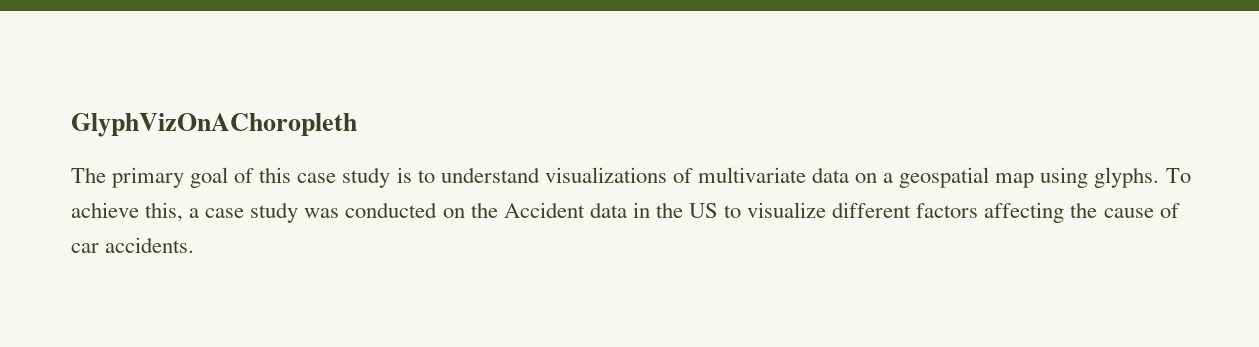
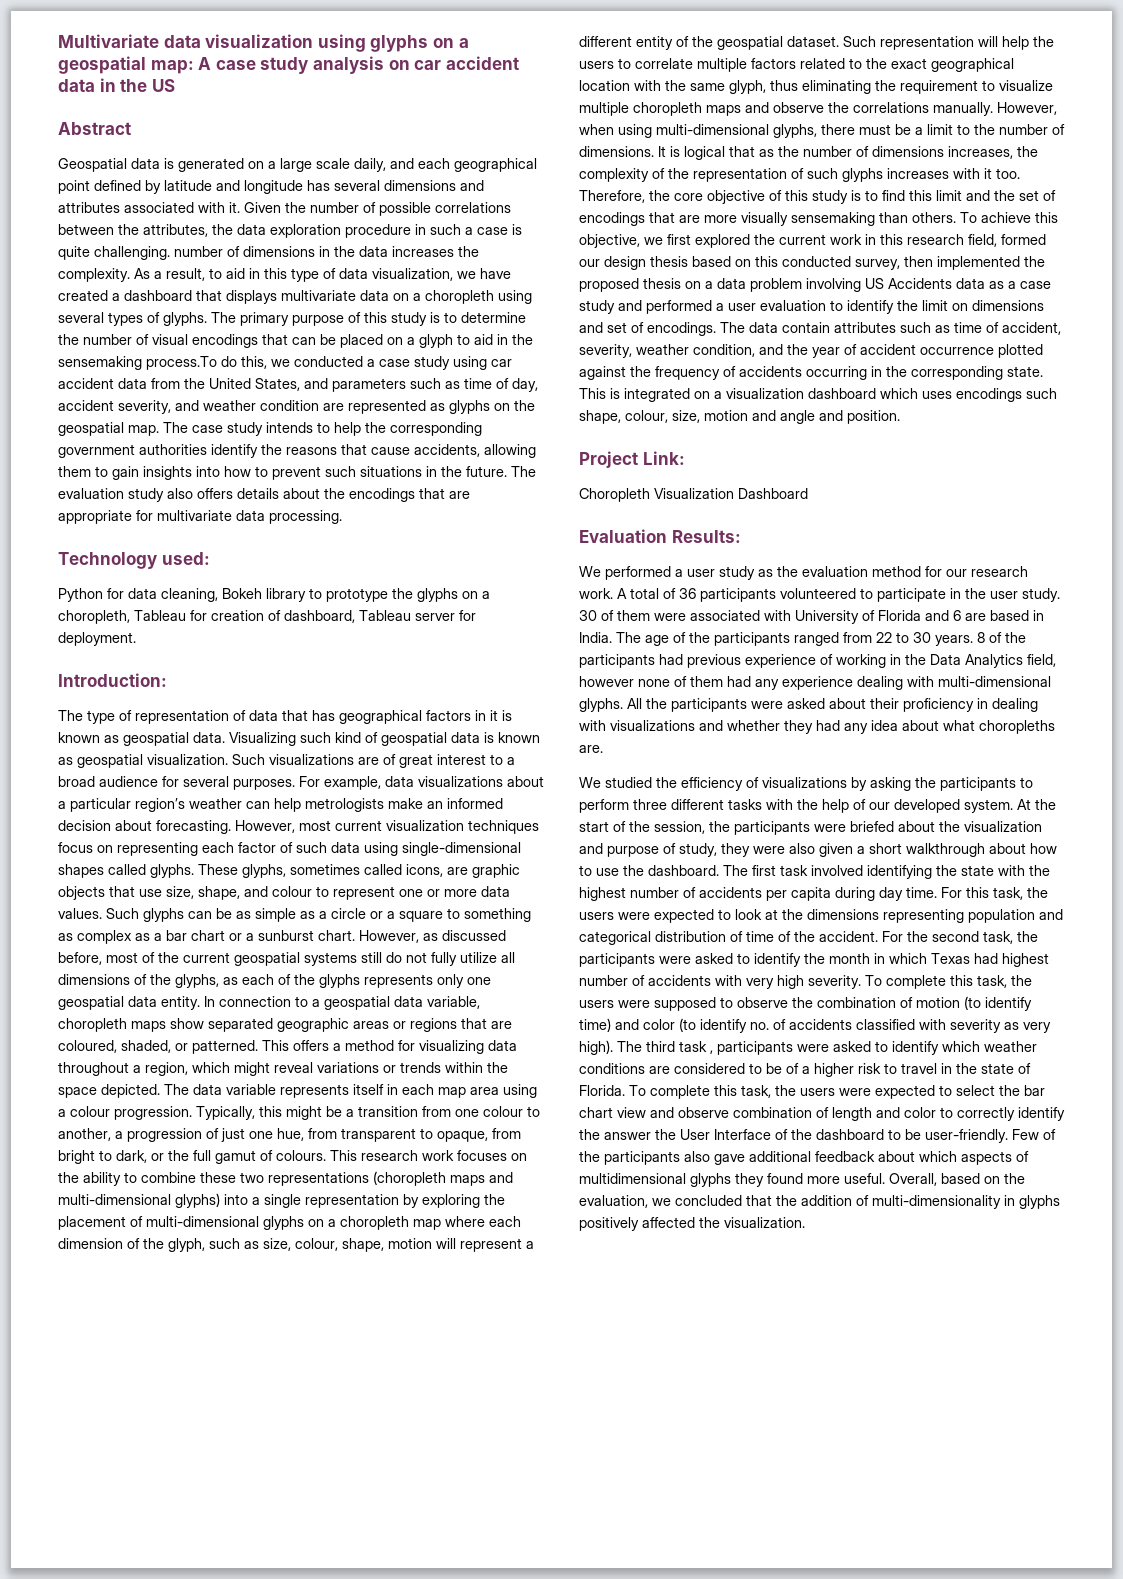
[71,113,357,137] [71,167,1191,188] [71,202,1180,223] [71,237,195,253] GlyphVizOnAChoropleth // The primary goal of this case study is to understand visualizations of multivariate data on a geospatial map using glyphs. To achieve this, a case study was conducted on the Accident data in the US to visualize different factors affecting the cause of car accidents. -> [58,34,469,52] [58,56,519,74] [58,78,175,92] [58,122,131,135] [58,158,537,172] [58,180,484,194] [58,202,511,216] [58,224,522,238] [58,246,479,260] [58,268,511,282] [58,290,532,304] [58,312,526,326] [58,334,533,348] [58,356,512,370] [58,378,538,392] [58,400,535,414] [58,422,482,436] [58,444,536,458] [58,466,536,480] [58,488,470,502] [58,510,342,524] [58,552,210,569] [58,588,490,602] [58,610,476,624] [58,632,136,646] [58,673,167,687] [58,710,512,724] [58,732,540,746] [58,754,515,768] [58,776,544,790] [58,798,503,812] [58,820,539,834] [58,842,521,856] [58,864,520,878] [58,886,510,900] [58,908,531,922] [58,930,506,944] [58,952,515,966] [58,974,491,988] [58,996,480,1010] [58,1018,512,1032] [58,1040,517,1054] [58,1062,508,1076] [58,1084,537,1098] [58,1106,540,1120] [58,1128,521,1142] [58,1150,527,1164] [58,1171,513,1186] [58,1193,505,1208] [58,1216,521,1230] [58,1238,534,1252] [579,36,1054,50] [579,58,1014,72] [579,80,1053,94] [579,102,1057,116] [579,124,1065,138] [579,146,1038,160] [579,168,1020,182] [579,190,1056,204] [579,212,1058,226] [579,234,1046,248] [579,256,1045,270] [579,278,1051,292] [579,300,1044,314] [579,322,1061,336] [579,344,1043,358] [579,366,1043,380] [579,388,1057,402] [579,410,900,424] [579,451,685,468] [579,488,808,502] [579,529,741,543] [579,566,1028,580] [579,588,1060,602] [579,610,1044,624] [579,632,1026,646] [579,654,1056,668] [579,676,1051,690] [579,698,1038,712] [579,720,1055,734] [579,745,603,753] [579,777,1033,791] [579,799,1056,813] [579,821,1042,835] [579,843,1057,857] [579,865,1050,879] [579,887,1048,901] [579,909,1063,923] [579,931,1038,945] [579,953,1049,967] [579,975,1032,989] [579,996,1032,1011] [579,1018,1051,1033] [579,1040,1037,1055] [579,1063,1031,1077] [579,1085,1045,1099] [579,1107,1065,1121] [579,1129,1056,1143] [579,1151,1029,1165] [579,1173,1025,1187] [579,1195,1060,1209] [579,1217,805,1231] Multivariate data visualization using glyphs on a geospatial map: A case study analysis on car accident data in the US // Abstract // Geospatial data is generated on a large scale daily, and each geographical point defined by latitude and longitude has several dimensions and attributes associated with it. Given the number of possible correlations between the attributes, the data exploration procedure in such a case is quite challenging. number of dimensions in the data increases the complexity. As a result, to aid in this type of data visualization, we have created a dashboard that displays multivariate data on a choropleth using several types of glyphs. The primary purpose of this study is to determine the number of visual encodings that can be placed on a glyph to aid in the sensemaking process.To do this, we conducted a case study using car accident data from the United States, and parameters such as time of day, accident severity, and weather condition are represented as glyphs on the geospatial map. The case study intends to help the corresponding government authorities identify the reasons that cause accidents, allowing them to gain insights into how to prevent such situations in the future. The evaluation study also offers details about the encodings that are appropriate for multivariate data processing. // Technology used: // Python for data cleaning, Bokeh library to prototype the glyphs on a choropleth, Tableau for creation of dashboard, Tableau server for deployment. // Introduction: // The type of representation of data that has geographical factors in it is known as geospatial data. Visualizing such kind of geospatial data is known as geospatial visualization. Such visualizations are of great interest to a broad audience for several purposes. For example, data visualizations about a particular region’s weather can help metrologists make an informed decision about forecasting. However, most current visualization techniques focus on representing each factor of such data using single-dimensional shapes called glyphs. These glyphs, sometimes called icons, are graphic objects that use size, shape, and colour to represent one or more data values. Such glyphs can be as simple as a circle or a square to something as complex as a bar chart or a sunburst chart. However, as discussed before, most of the current geospatial systems still do not fully utilize all dimensions of the glyphs, as each of the glyphs represents only one geospatial data entity. In connection to a geospatial data variable, choropleth maps show separated geographic areas or regions that are coloured, shaded, or patterned. This offers a method for visualizing data throughout a region, which might reveal variations or trends within the space depicted. The data variable represents itself in each map area using a colour progression. Typically, this might be a transition from one colour to another, a progression of just one hue, from transparent to opaque, from bright to dark, or the full gamut of colours. This research work focuses on the ability to combine these two representations (choropleth maps and multi-dimensional glyphs) into a single representation by exploring the placement of multi-dimensional glyphs on a choropleth map where each dimension of the glyph, such as size, colour, shape, motion will represent a different entity of the geospatial dataset. Such representation will help the users to correlate multiple factors related to the exact geographical location with the same glyph, thus eliminating the requirement to visualize multiple choropleth maps and observe the correlations manually. However, when using multi-dimensional glyphs, there must be a limit to the number of dimensions. It is logical that as the number of dimensions increases, the complexity of the representation of such glyphs increases with it too. Therefore, the core objective of this study is to find this limit and the set of encodings that are more visually sensemaking than others. To achieve this objective, we first explored the current work in this research field, formed our design thesis based on this conducted survey, then implemented the proposed thesis on a data problem involving US Accidents data as a case study and performed a user evaluation to identify the limit on dimensions and set of encodings. The data contain attributes such as time of accident, severity, weather condition, and the year of accident occurrence plotted against the frequency of accidents occurring in the corresponding state. This is integrated on a visualization dashboard which uses encodings such shape, colour, size, motion and angle and position. // Project Link: // Choropleth Visualization Dashboard // Evaluation Results: // We performed a user study as the evaluation method for our research work. A total of 36 participants volunteered to participate in the user study. 30 of them were associated with University of Florida and 6 are based in India. The age of the participants ranged from 22 to 30 years. 8 of the participants had previous experience of working in the Data Analytics field, however none of them had any experience dealing with multi-dimensional glyphs. All the participants were asked about their proficiency in dealing with visualizations and whether they had any idea about what choropleths are. // We studied the efficiency of visualizations by asking the participants to perform three different tasks with the help of our developed system. At the start of the session, the participants were briefed about the visualization and purpose of study, they were also given a short walkthrough about how to use the dashboard. The first task involved identifying the state with the highest number of accidents per capita during day time. For this task, the users were expected to look at the dimensions representing population and categorical distribution of time of the accident. For the second task, the participants were asked to identify the month in which Texas had highest number of accidents with very high severity. To complete this task, the users were supposed to observe the combination of motion (to identify time) and color (to identify no. of accidents classified with severity as very high). The third task , participants were asked to identify which weather conditions are considered to be of a higher risk to travel in the state of Florida. To complete this task, the users were expected to select the bar chart view and observe combination of length and color to correctly identify the answer the User Interface of the dashboard to be user-friendly. Few of the participants also gave additional feedback about which aspects of multidimensional glyphs they found more useful. Overall, based on the evaluation, we concluded that the addition of multi-dimensionality in glyphs positively affected the visualization.

